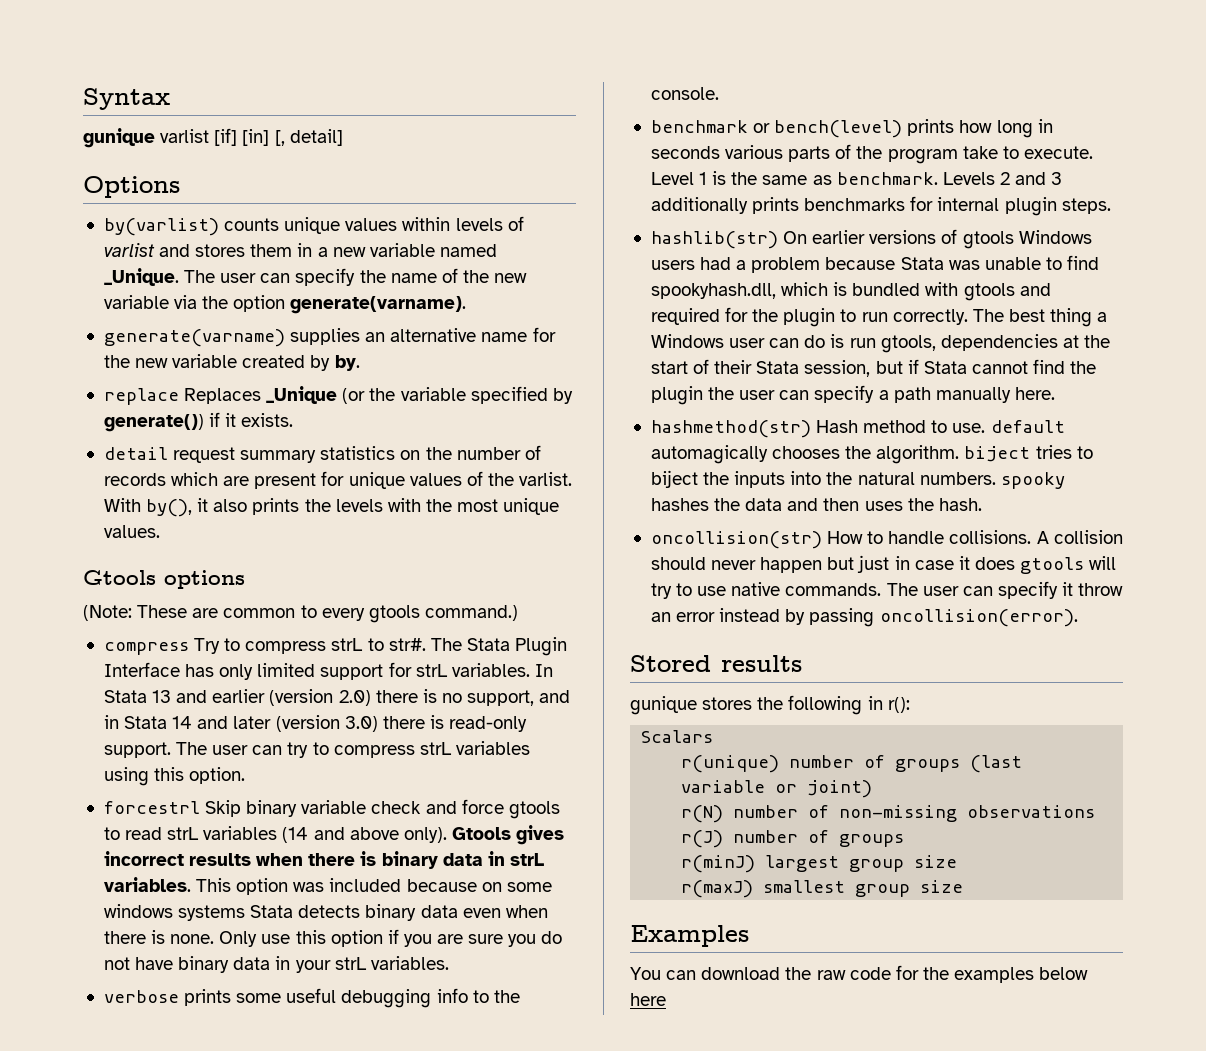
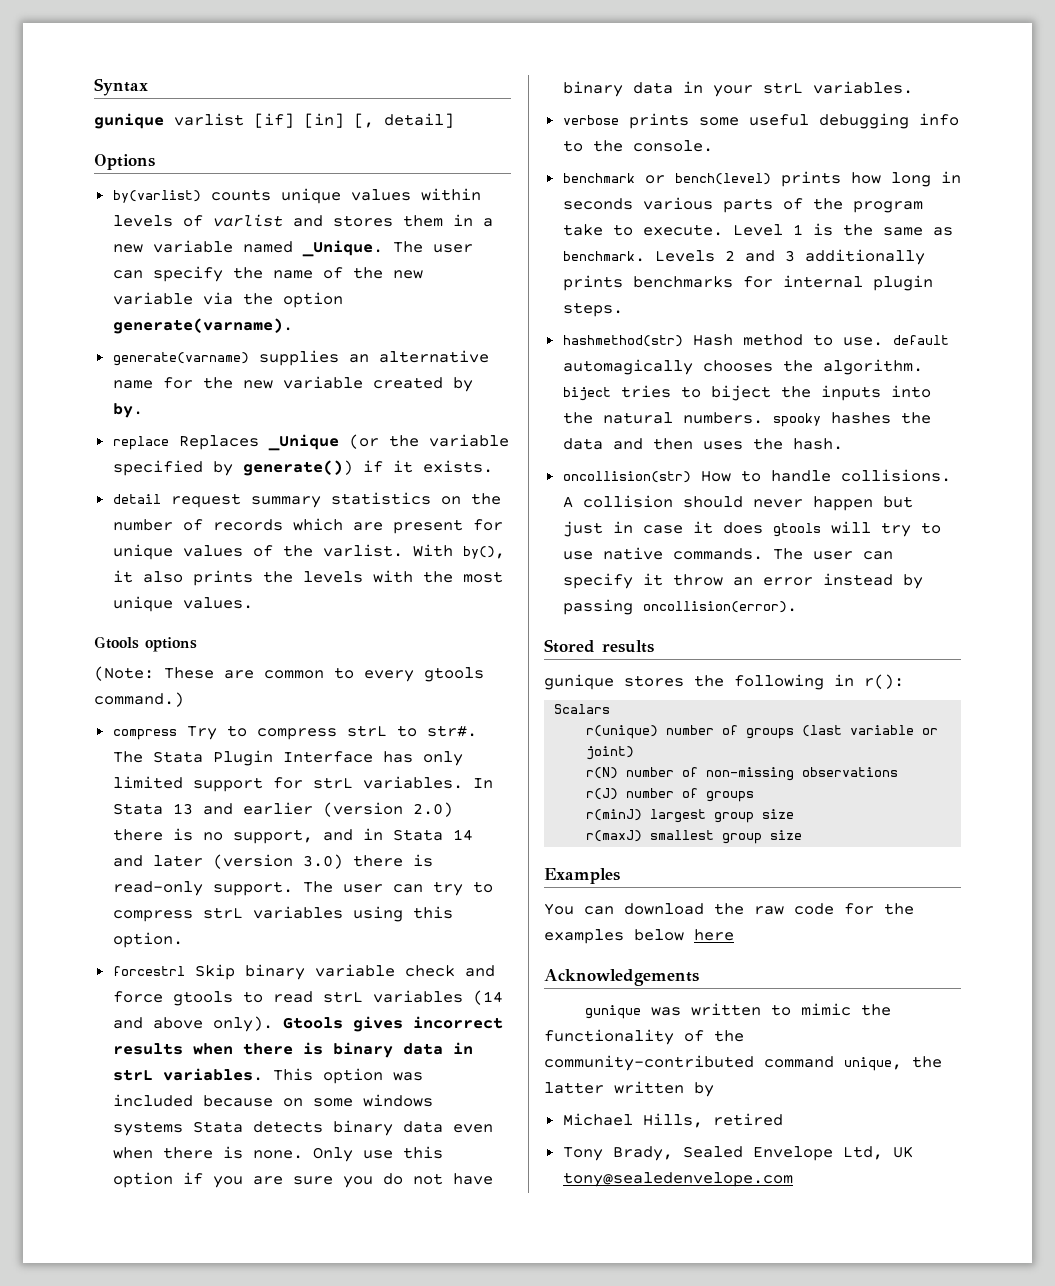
[650,229,1092,249] [650,255,1100,273] [650,282,1051,301] [650,307,1108,327] [650,334,1111,353] [650,359,1097,377] [650,385,1055,405] // hashlib(str) On earlier versions of gtools Windows users had a problem because Stata was unable to find spookyhash.dll, which is bundled with gtools and required for the plugin to run correctly. The best thing a Windows user can do is run gtools, dependencies at the start of their Stata session, but if Stata cannot find the plugin the user can specify a path manually here. -> (623, 309) none
(666, 999) none -> [544,969,699,986] [584,1003,891,1019] [544,1029,744,1045] [544,1055,942,1071] [544,1081,714,1097] [562,1113,783,1128] [562,1146,913,1161] [562,1172,793,1187] // Acknowledgements // gunique was written to mimic the functionality of the community-contributed command unique, the latter written by // Michael Hills, retired // Tony Brady, Sealed Envelope Ltd, UK tony@sealedenvelope.com

